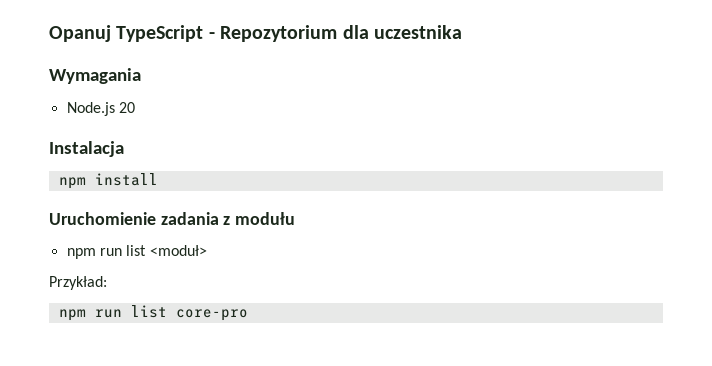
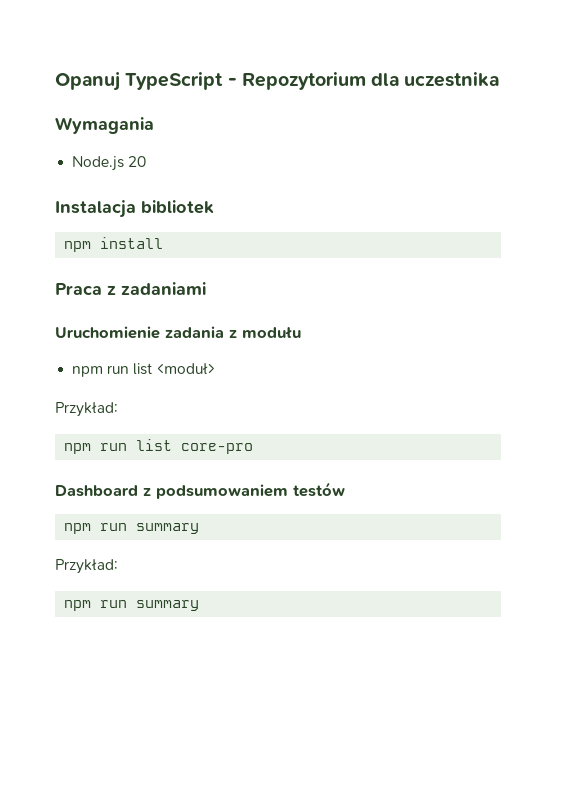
(124, 149) none -> [141,200,214,214] bibliotek
(158, 179) none -> [55,282,206,295] // Praca z zadaniami
(248, 315) none -> [55,482,345,499] [64,523,200,534] [55,559,118,574] [64,600,200,611] // Dashboard z podsumowaniem testów // npm run summary // Przykład: // npm run summary

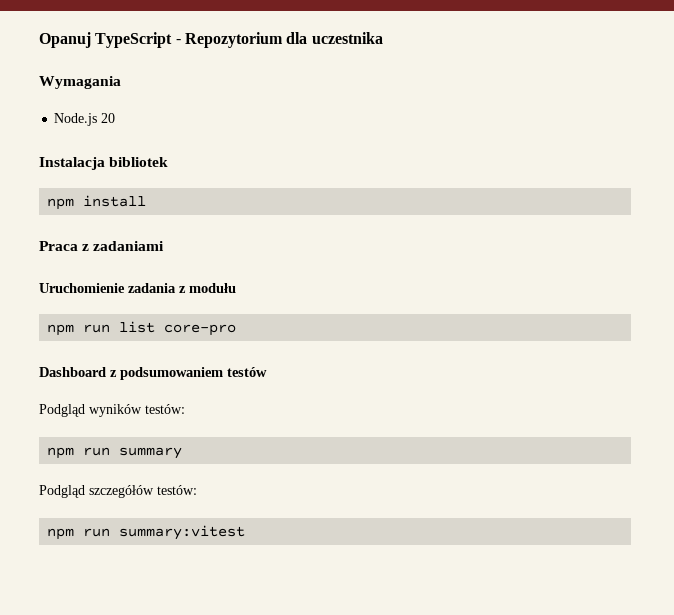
[72,363,215,377] [55,402,118,417] // npm run list <moduł> // Przykład: -> (236, 288) none
(345, 489) none -> [39,404,185,417] // Podgląd wyników testów:
[55,559,118,574] [64,600,200,611] Przykład: // npm run summary -> [39,485,197,498] [47,525,246,540] Podgląd szczegółów testów: // npm run summary:vitest

